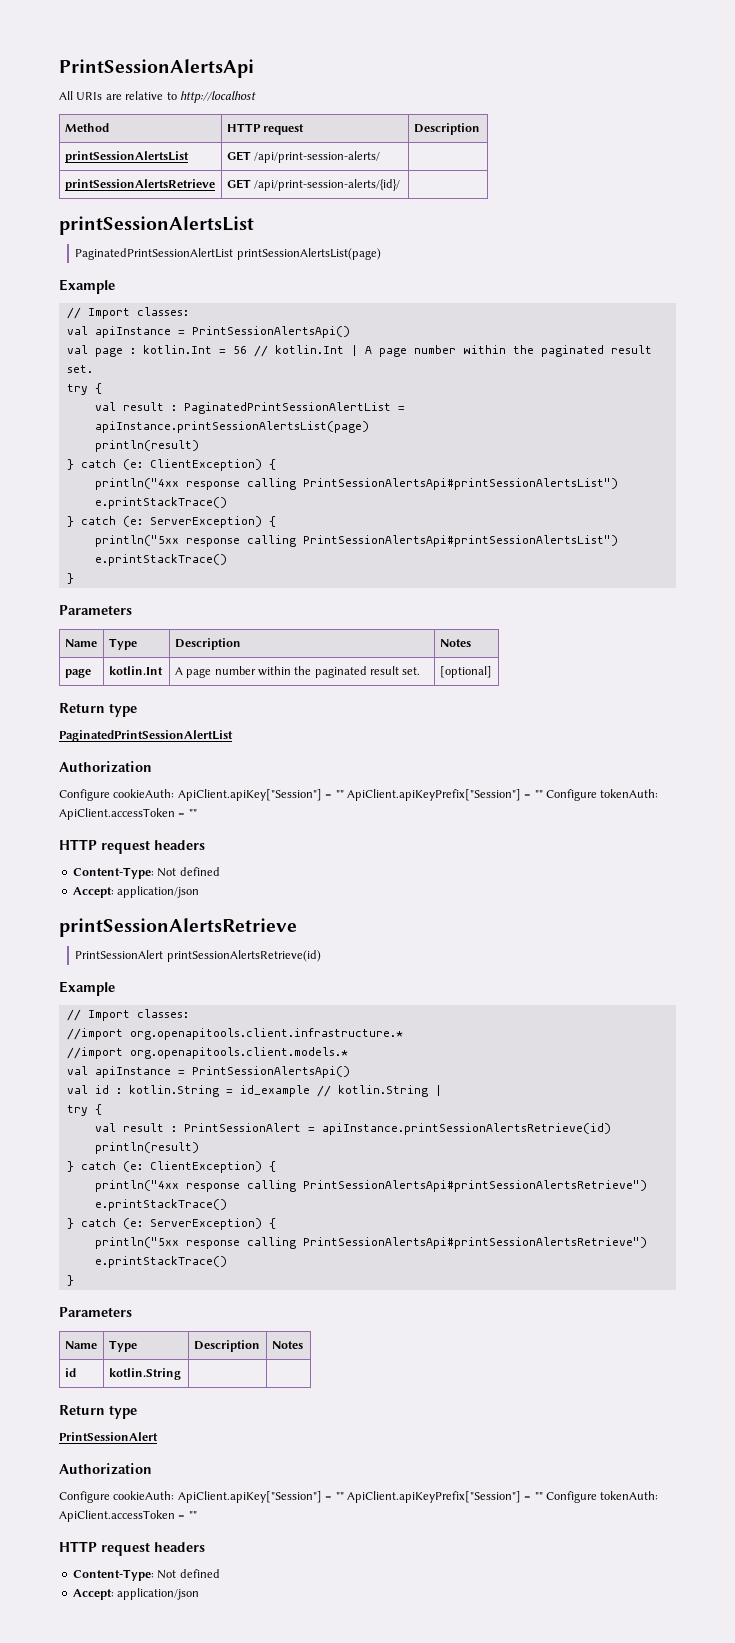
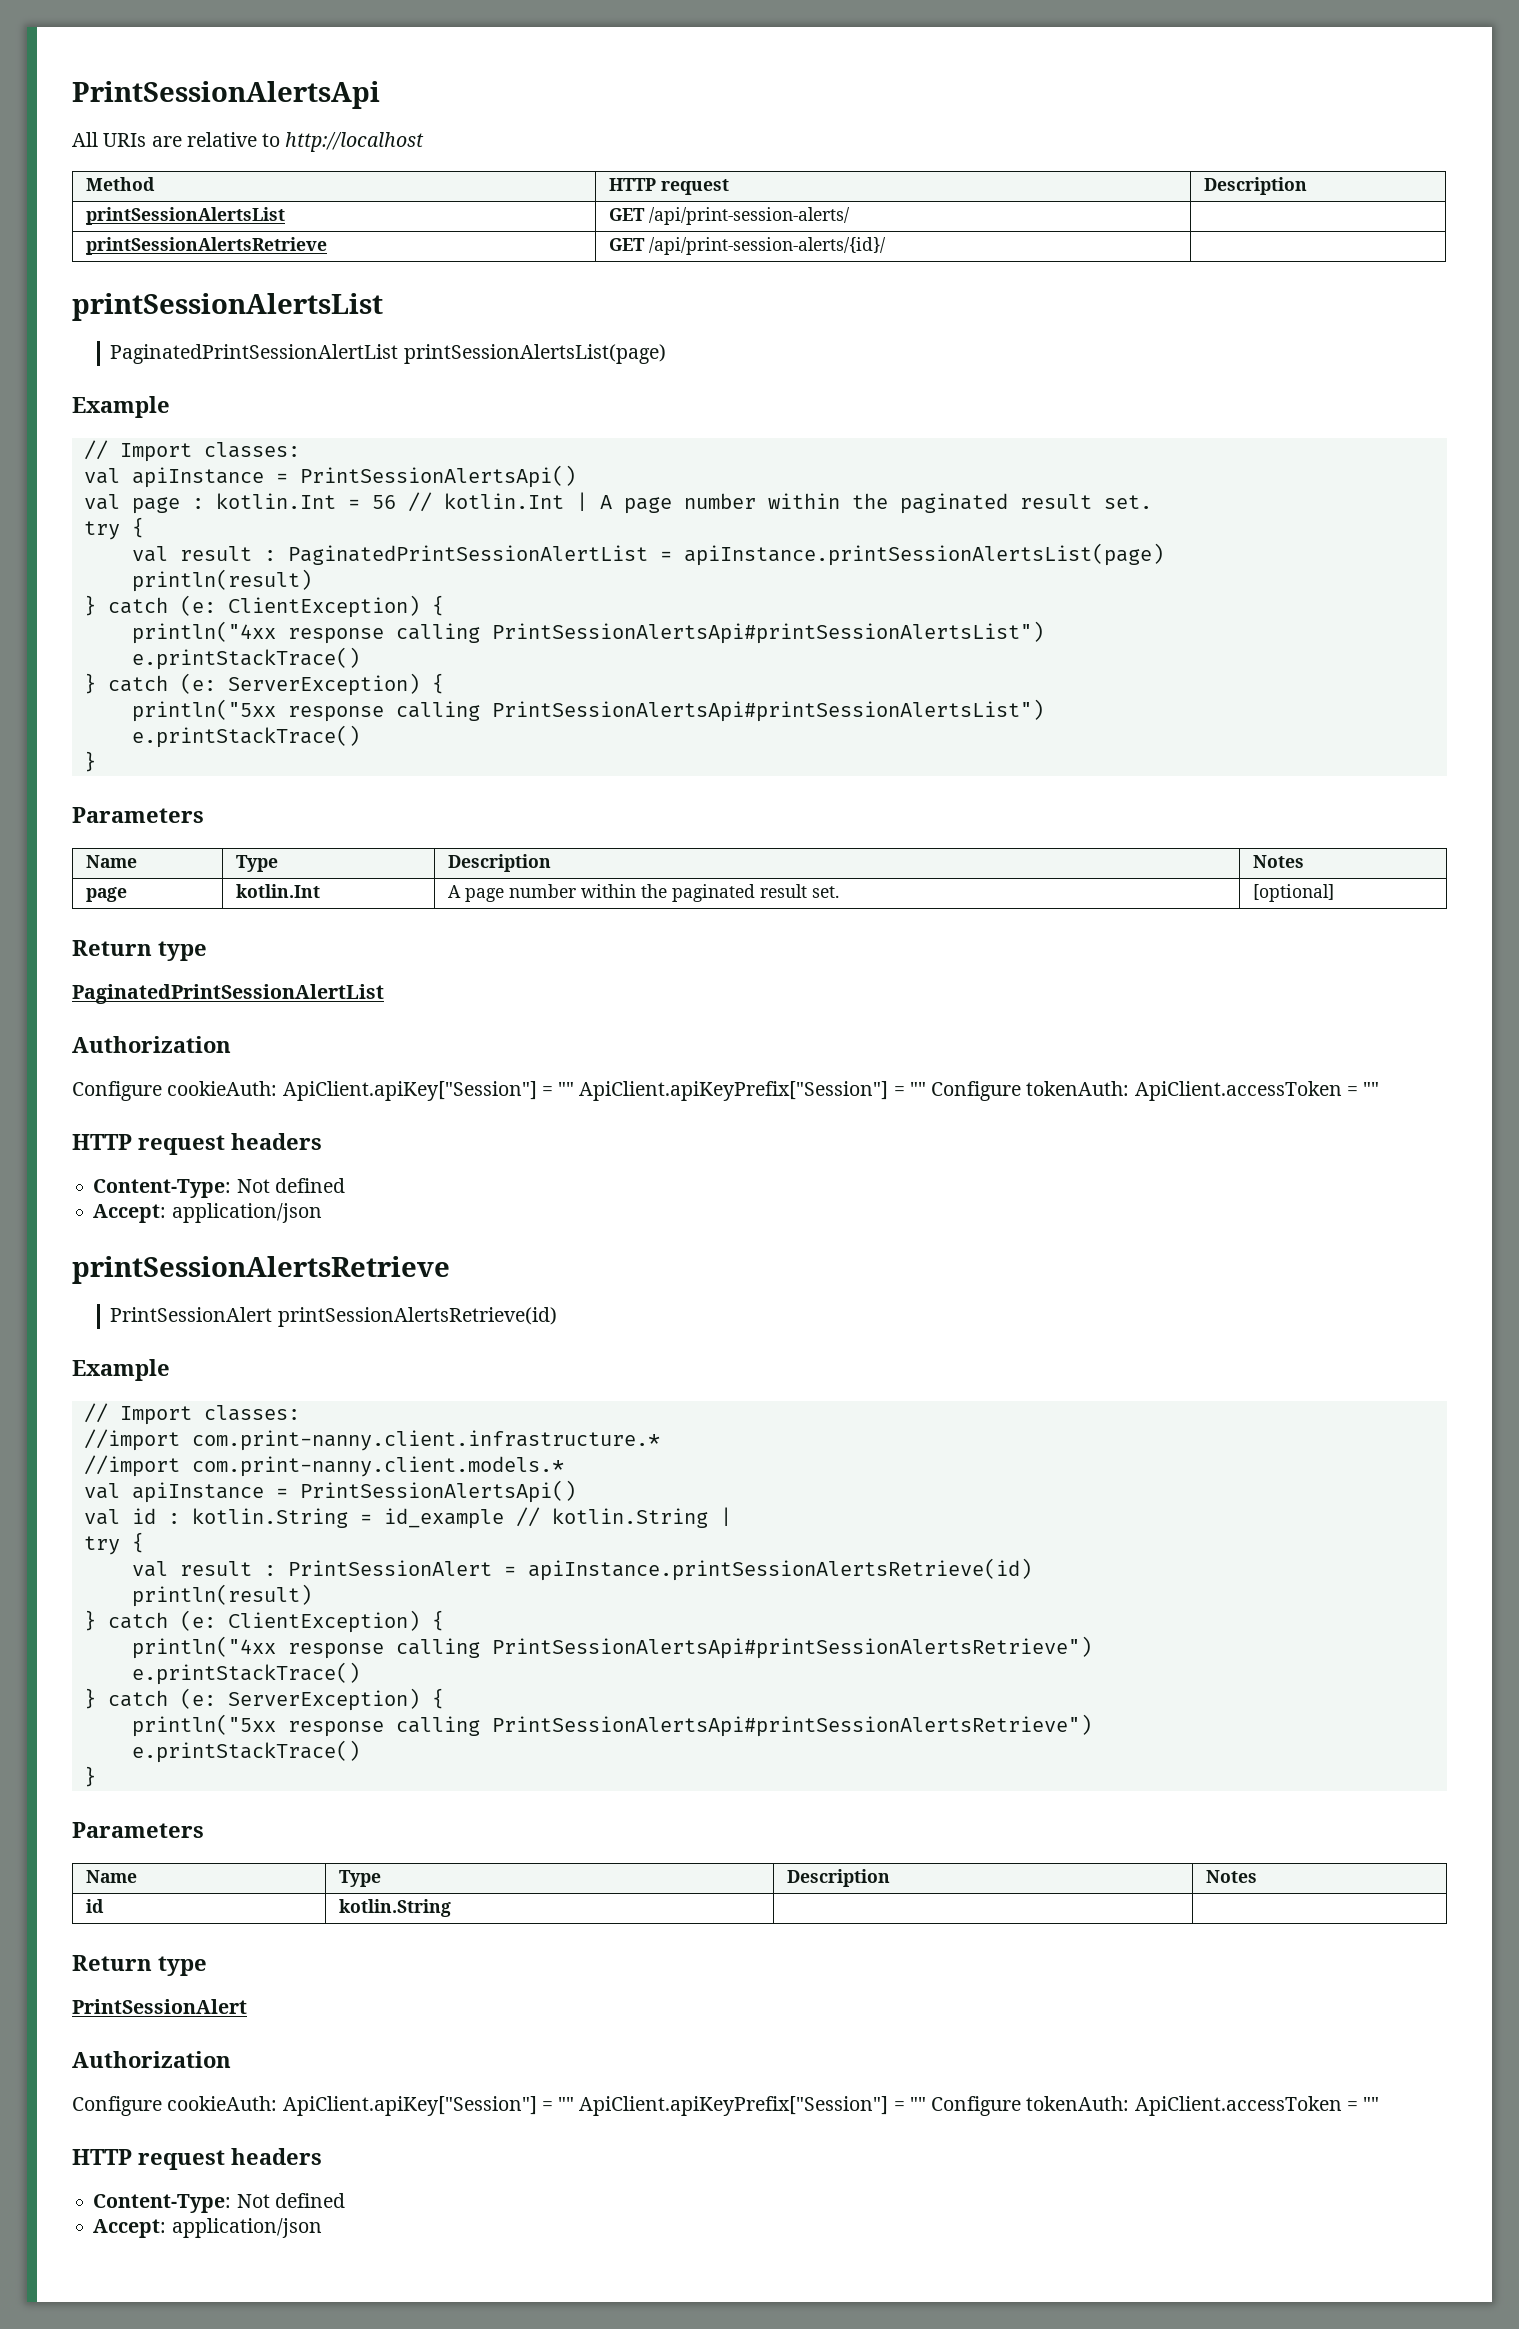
[129,1028,403,1040] [66,1047,348,1059] org.openapitools.client.infrastructure.* // //import org.openapitools.client.models.* -> [191,1430,660,1451] [83,1455,564,1477] com.print-nanny.client.infrastructure.* // //import com.print-nanny.client.models.*

